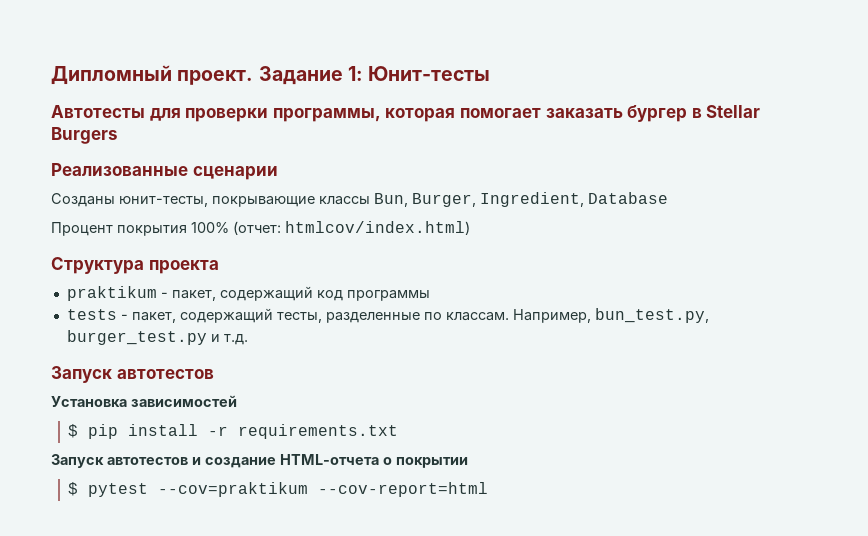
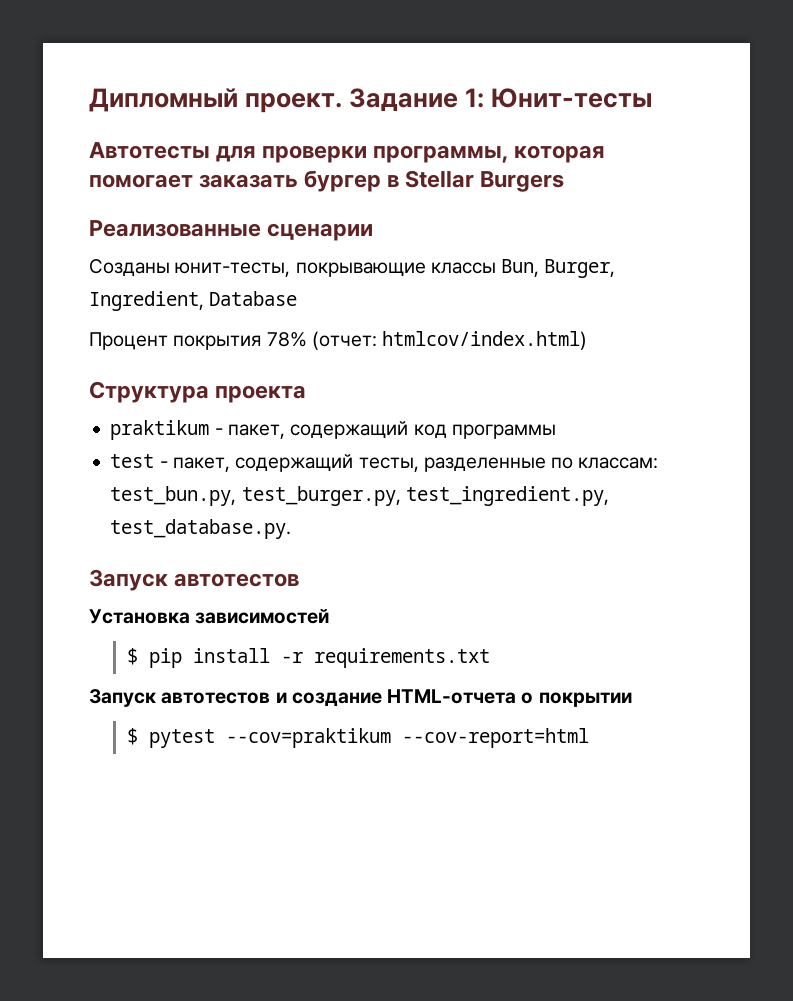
[191,222,229,233] 100% -> [266,332,307,347] 78%
[66,309,117,320] tests -> [110,454,155,468] test
[445,308,709,323] [66,330,248,345] классам. Например, bun_test.py, burger_test.py и т.д. -> [578,457,659,469] [110,486,609,506] [110,519,292,539] классам: test_bun.py, test_burger.py, test_ingredient.py, test_database.py.

